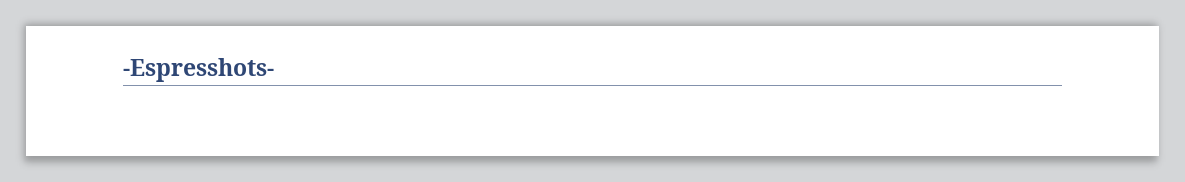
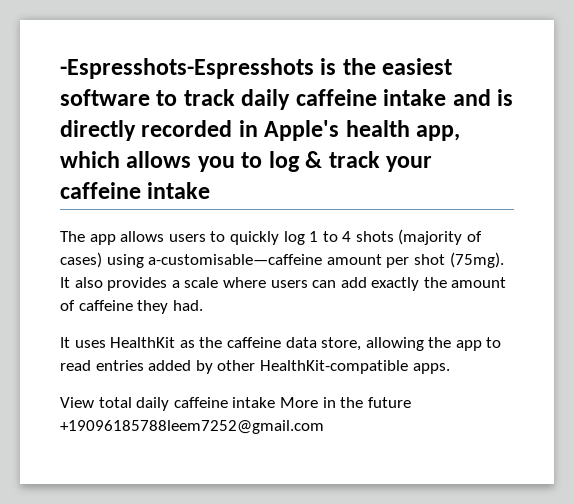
[123,58,274,82] -Espresshots- -> [60,58,453,79] [60,89,514,110] [60,120,461,141] [60,151,433,172] [60,182,211,199] [60,229,483,245] [60,252,504,268] [60,277,507,291] [60,300,203,314] [60,337,502,351] [60,360,450,374] [60,397,411,411] [60,420,324,434] -Espresshots-Espresshots is the easiest software to track daily caffeine intake and is directly recorded in Apple's health app, which allows you to log & track your caffeine intake // The app allows users to quickly log 1 to 4 shots (majority of cases) using a-customisable—caffeine amount per shot (75mg). It also provides a scale where users can add exactly the amount of caffeine they had. // It uses HealthKit as the caffeine data store, allowing the app to read entries added by other HealthKit-compatible apps. // View total daily caffeine intake More in the future +19096185788leem7252@gmail.com

